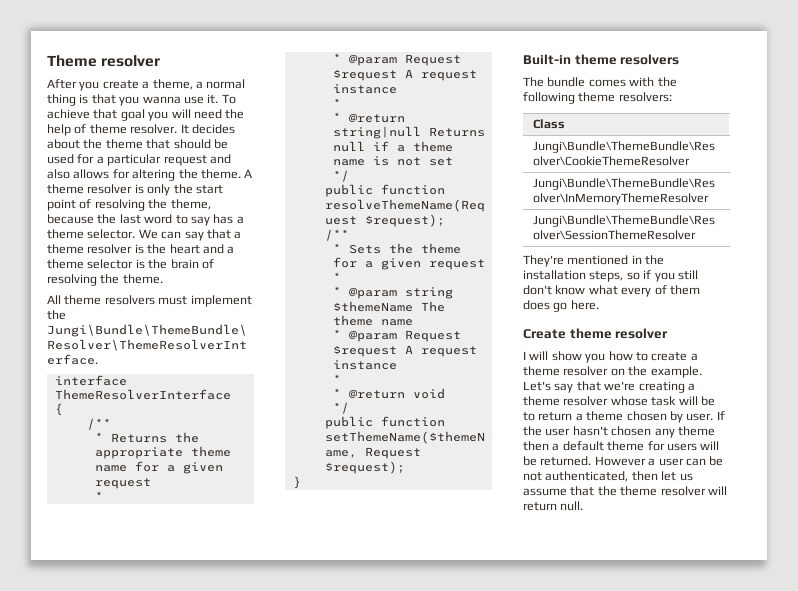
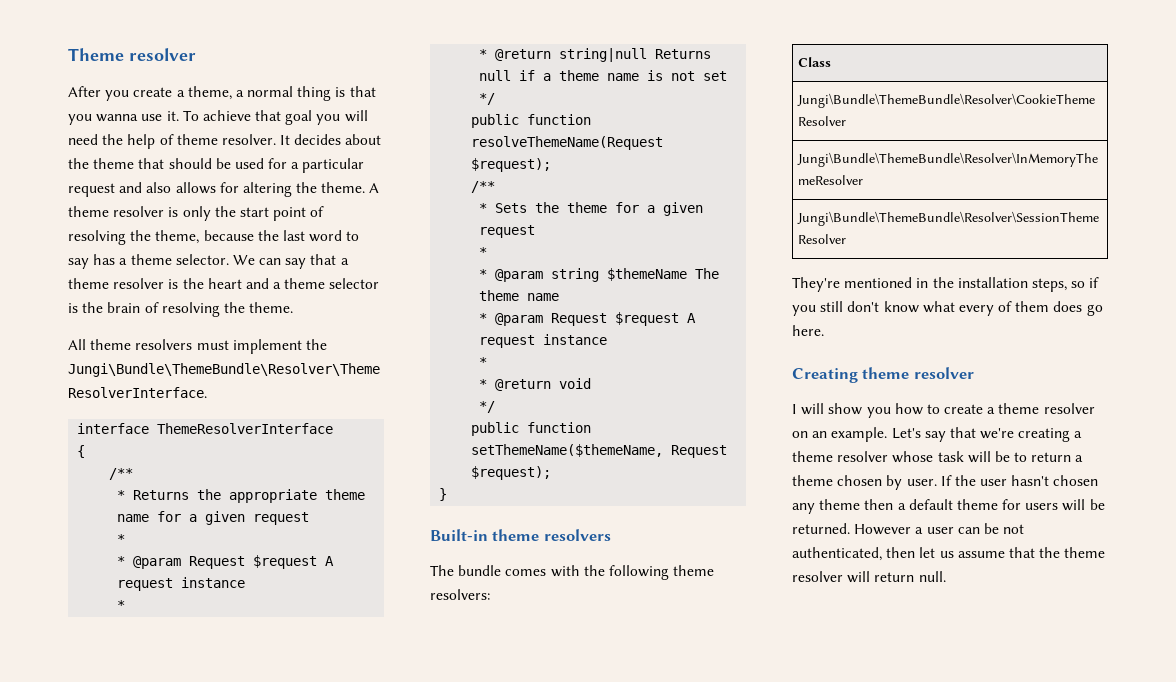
[523,329,566,339] Create -> [792,368,858,383] Creating
[628,366,648,376] the -> [812,431,828,438] an

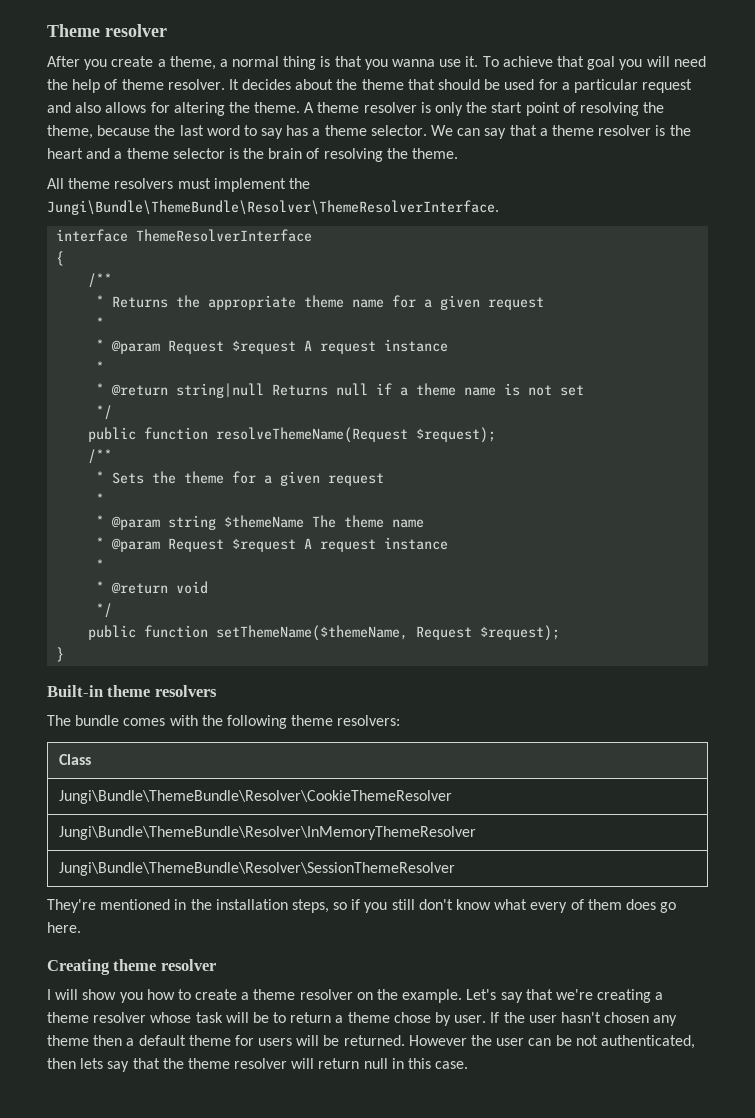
[812,431,828,438] an -> [377,989,399,1000] the
[837,475,883,486] chosen -> [393,1012,431,1023] chose
[915,527,924,534] a -> [471,1035,493,1046] the
[919,547,1005,558] let us assume -> [80,1058,130,1072] lets say
[918,571,946,582] null. -> [363,1058,469,1069] null in this case.

